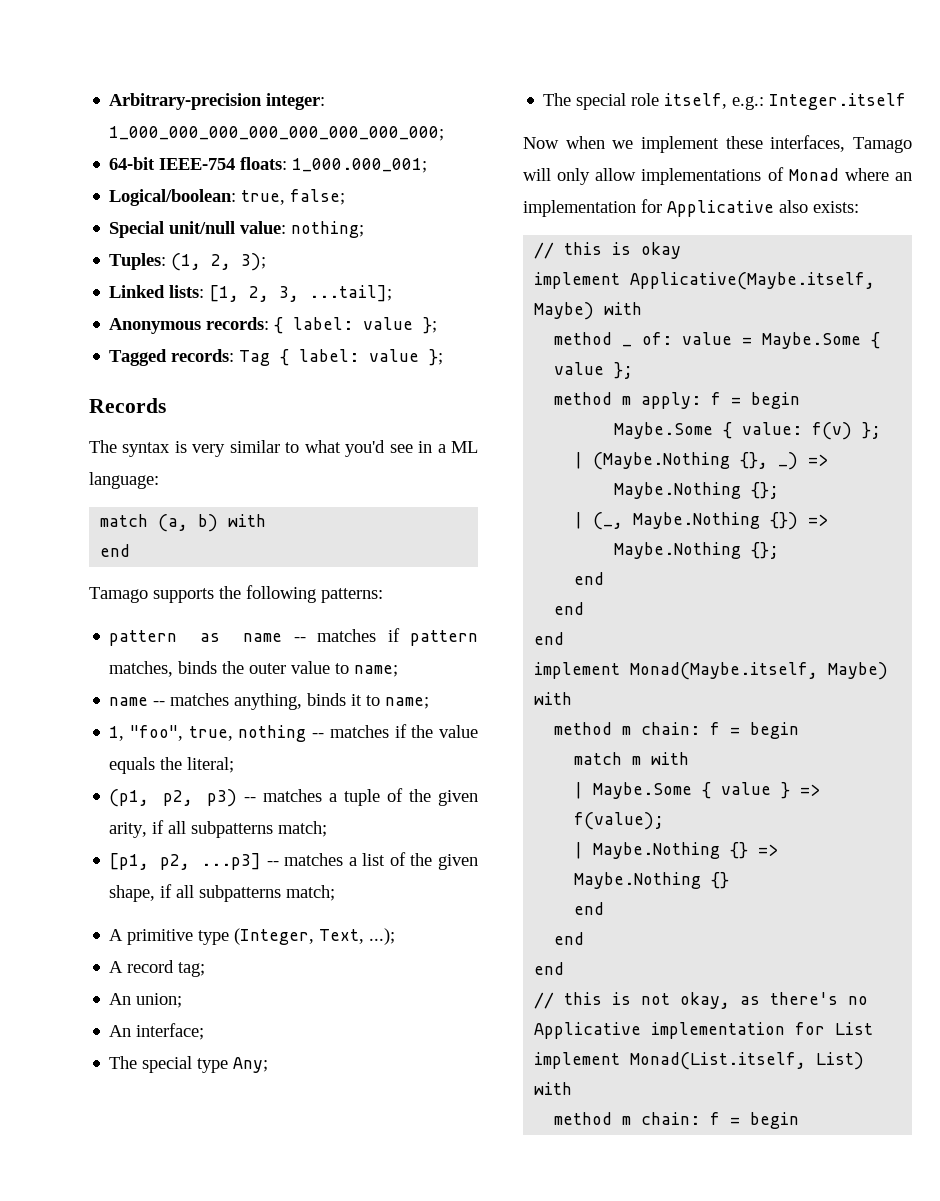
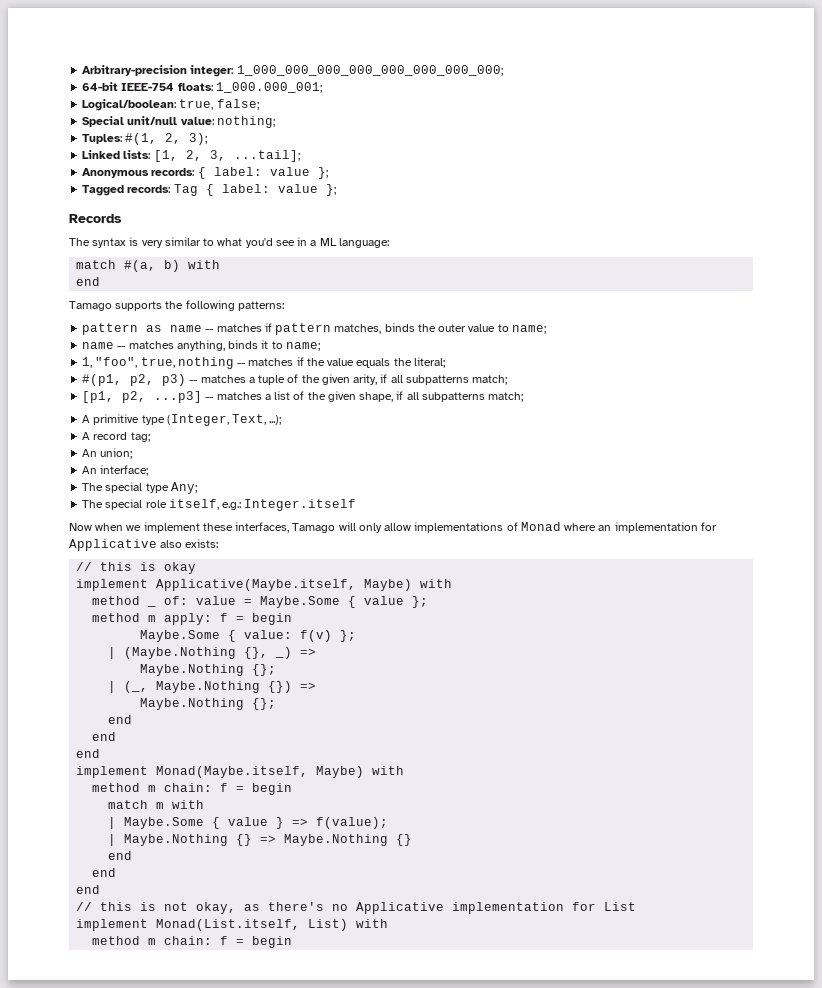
[171,253,202,271] (1, -> [125,133,158,145] #(1,
[158,514,189,532] (a, -> [124,260,157,272] #(a,
[109,789,150,807] (p1, -> [82,374,123,386] #(p1,

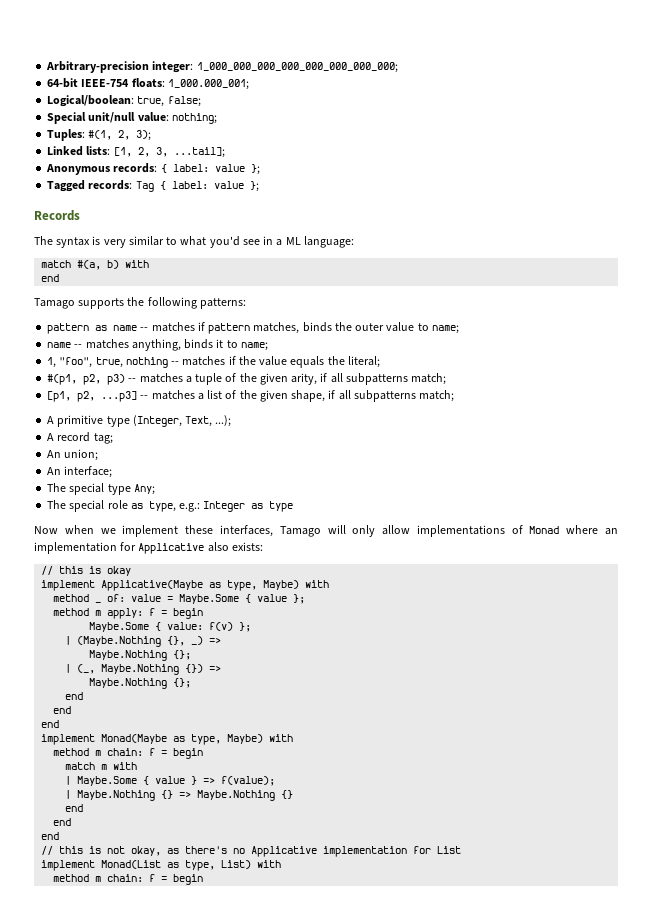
[168,499,357,511] itself, e.g.: Integer.itself -> [130,501,294,512] as type, e.g.: Integer as type
[156,579,357,591] Applicative(Maybe.itself, -> [101,580,258,591] Applicative(Maybe as type,
[156,766,309,778] Monad(Maybe.itself, -> [101,734,222,745] Monad(Maybe as type,
[156,919,301,931] Monad(List.itself, -> [101,860,216,871] Monad(List as type,

